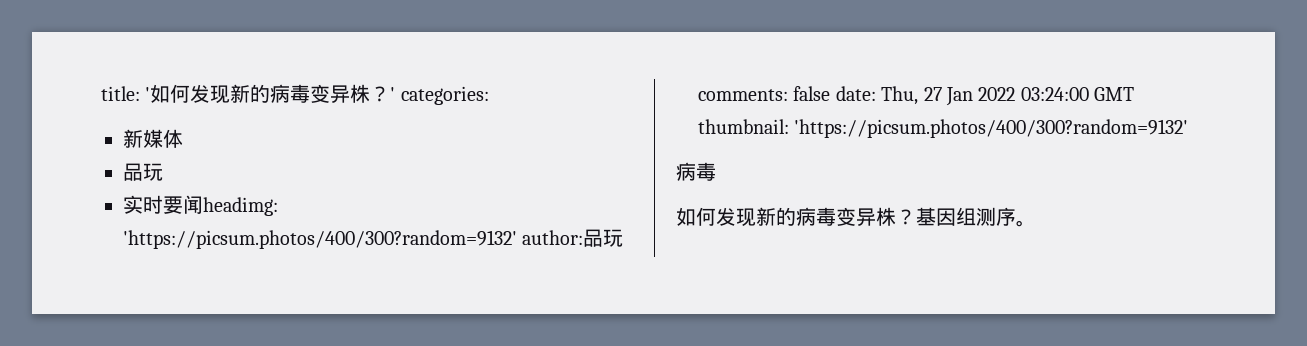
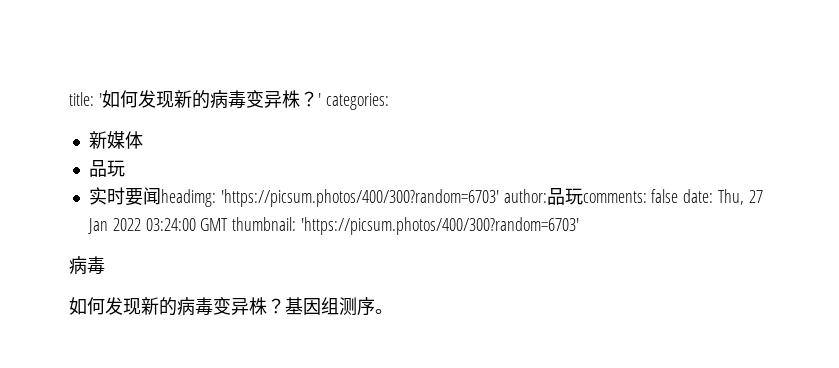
[123,230,517,249] 'https://picsum.photos/400/300?random=9132' -> [220,189,499,207] 'https://picsum.photos/400/300?random=6703'
[794,119,1189,138] 'https://picsum.photos/400/300?random=9132' -> [301,217,580,235] 'https://picsum.photos/400/300?random=6703'

